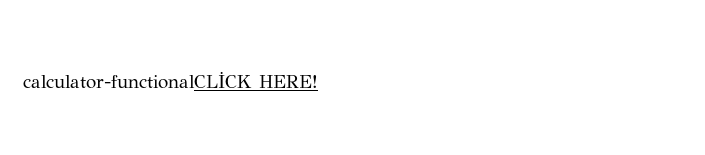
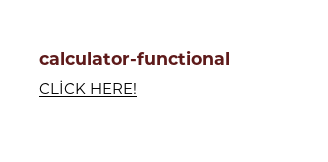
[23,71,252,89] calculator-functionalCLİCK -> [39,50,230,65] [39,80,86,94] calculator-functional // CLİCK

